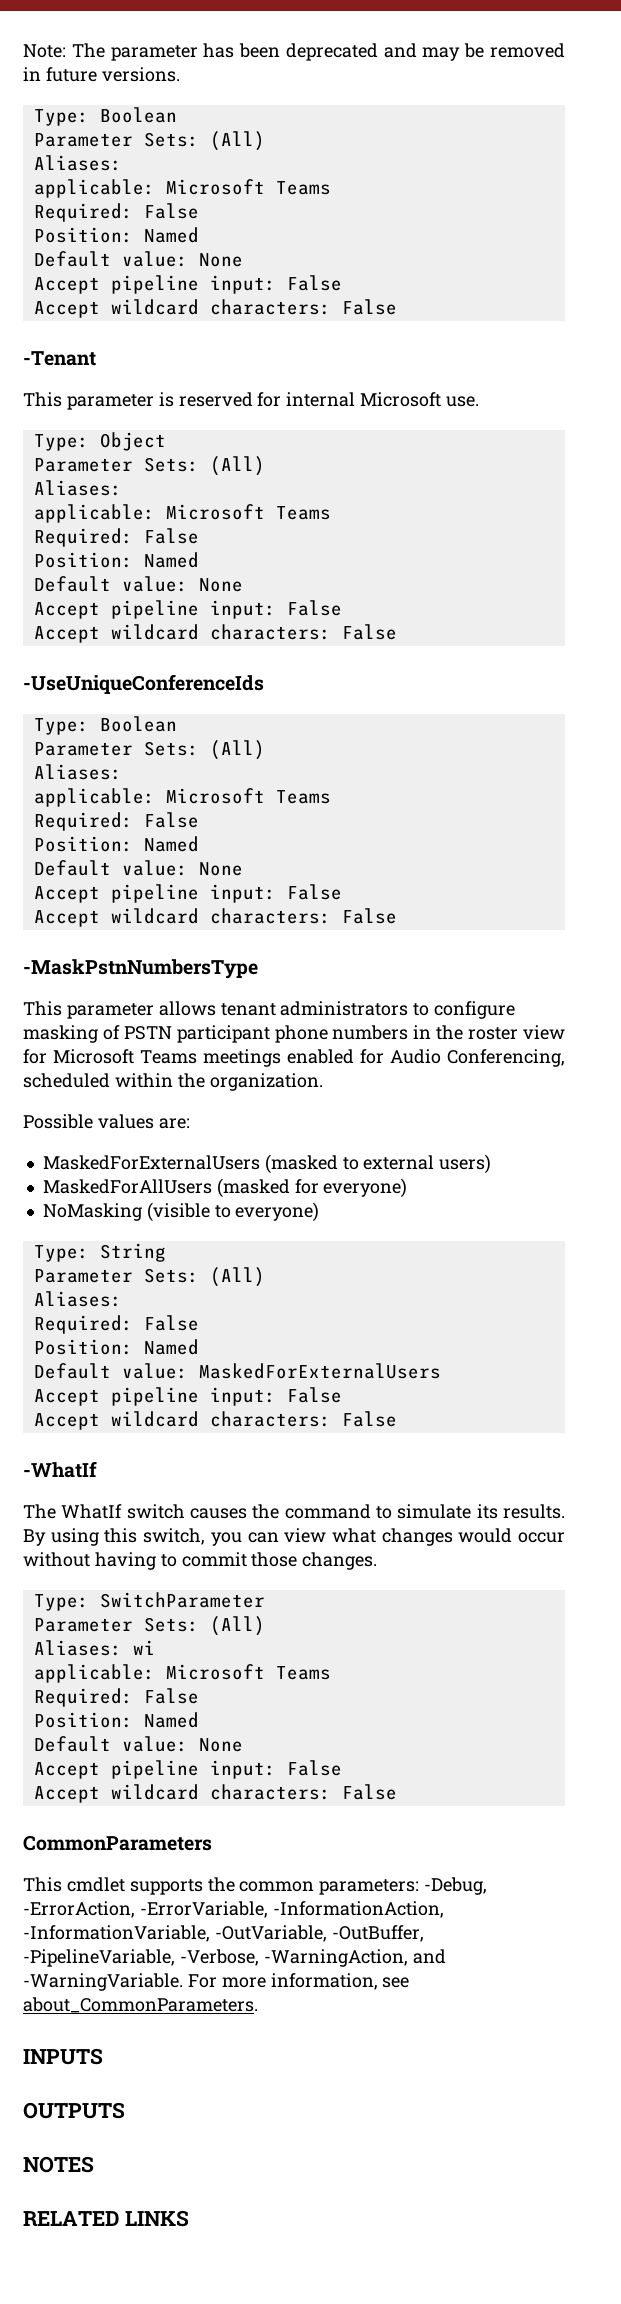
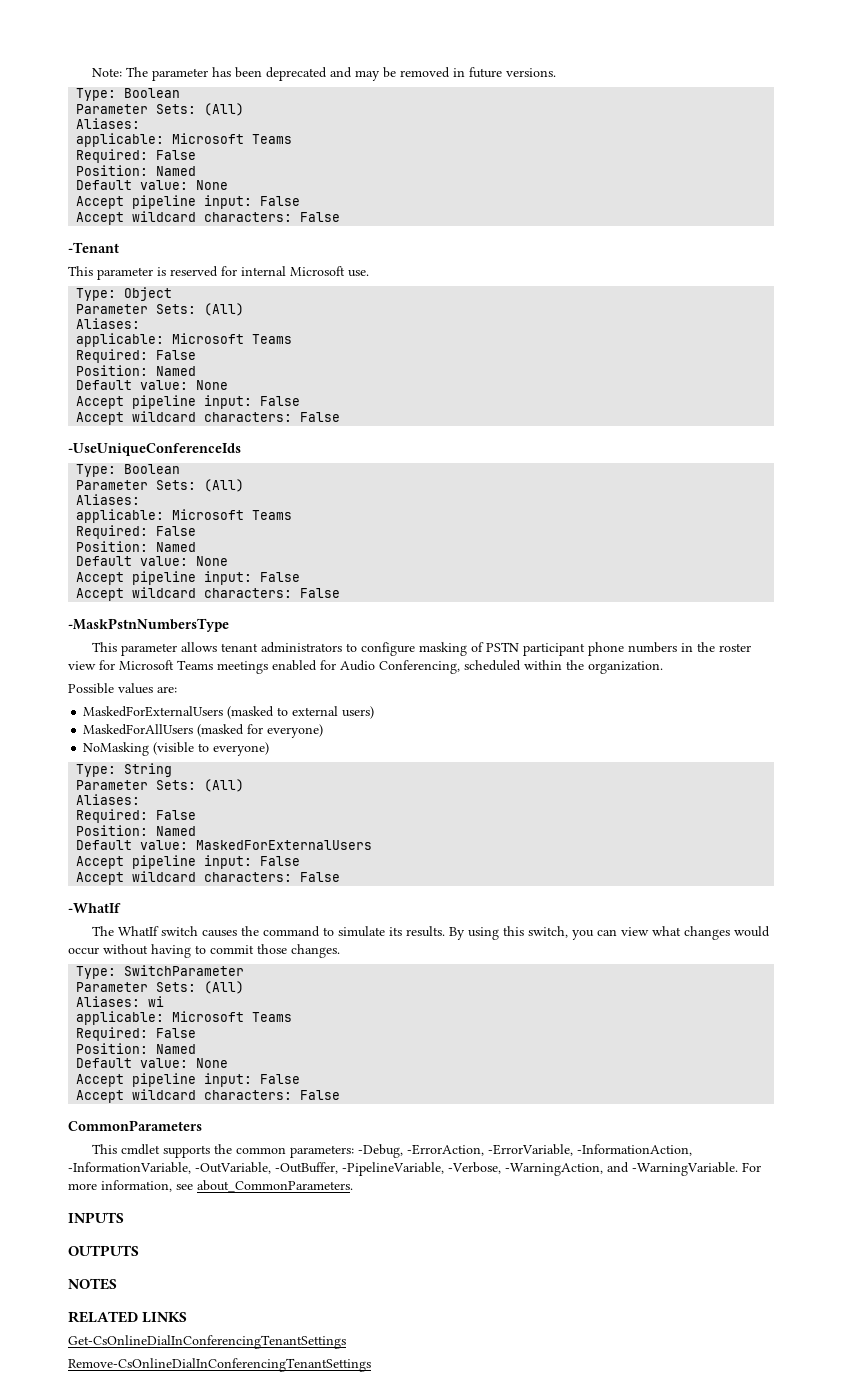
(189, 2218) none -> [68,1335,346,1349] [68,1358,371,1372] // Get-CsOnlineDialInConferencingTenantSettings // Remove-CsOnlineDialInConferencingTenantSettings

